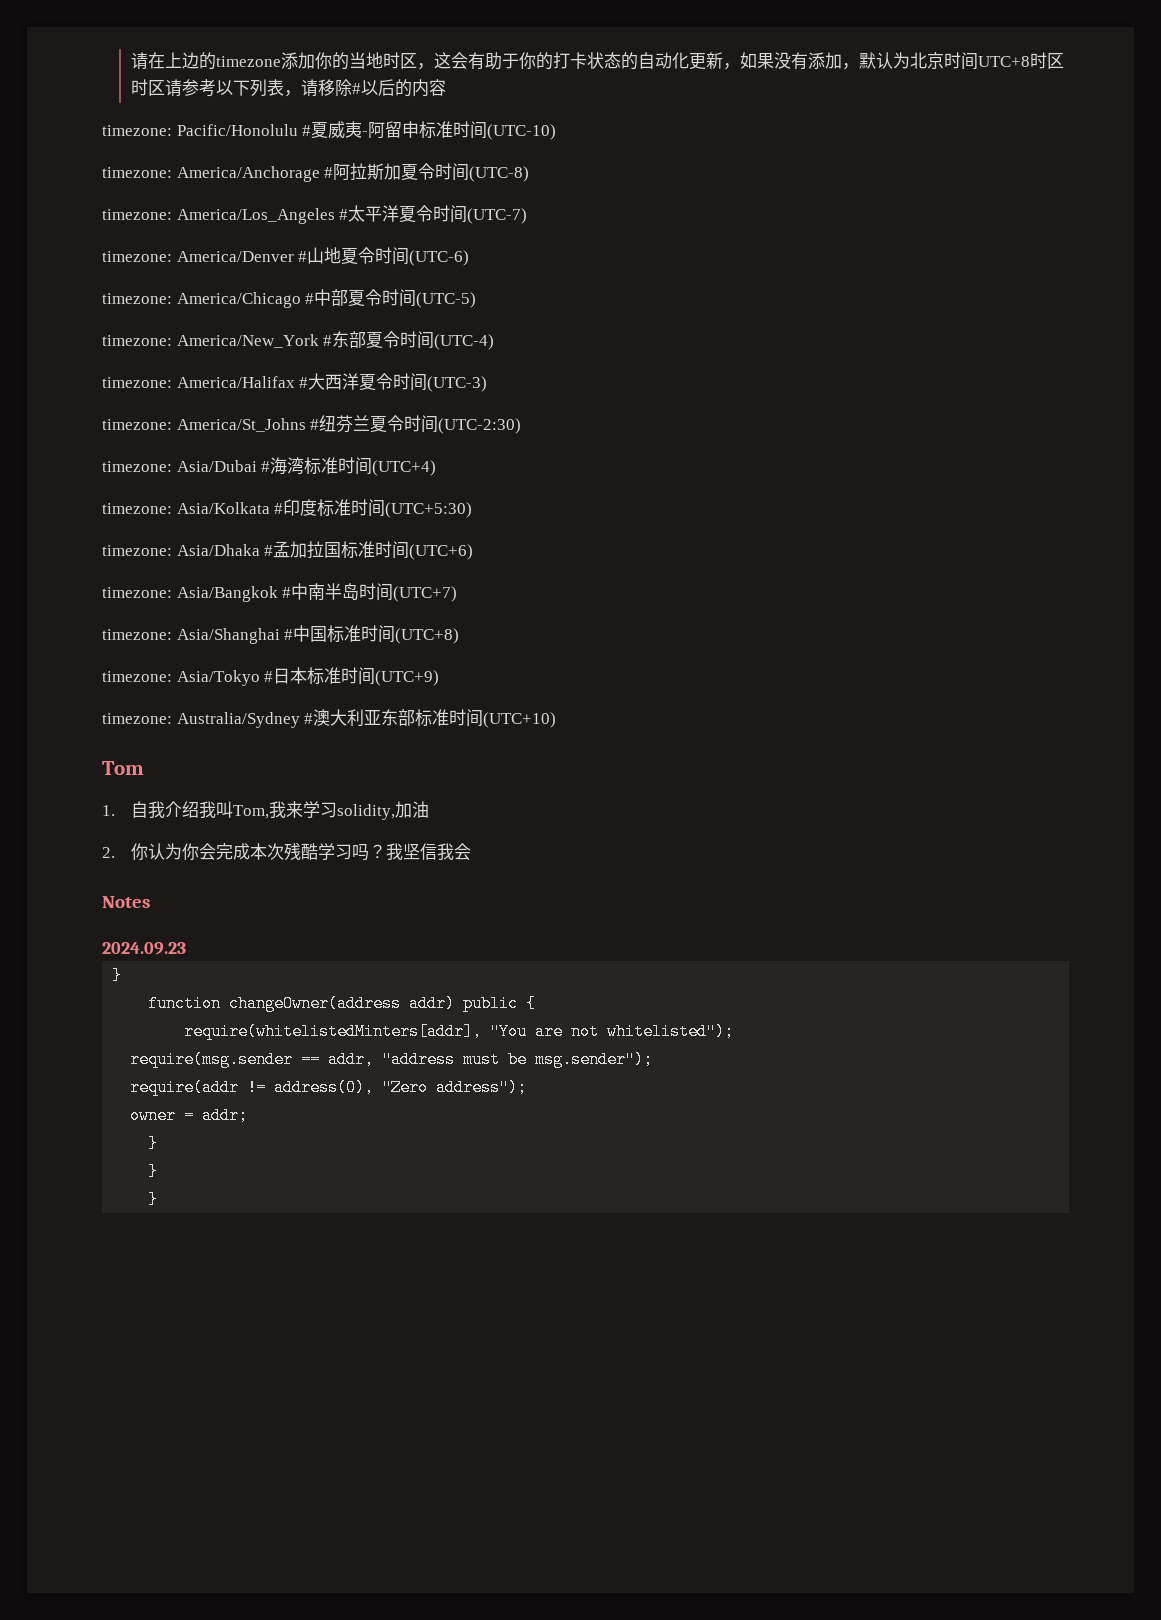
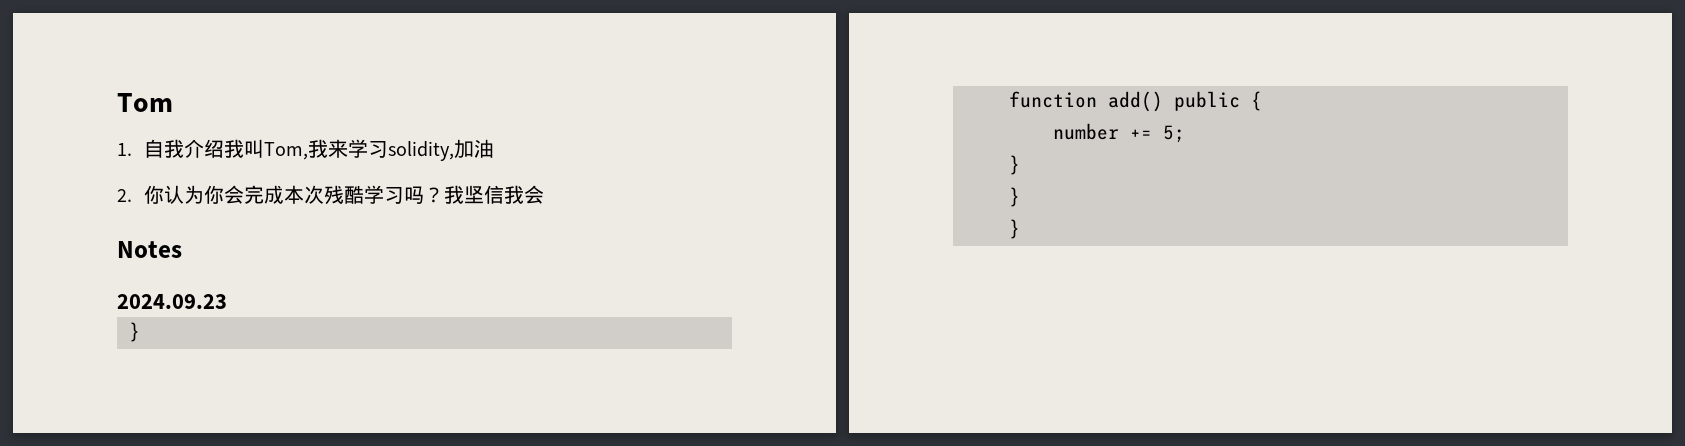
[130,52,1064,70] [130,79,446,97] [102,121,557,140] [102,163,530,182] [102,205,528,224] [102,247,470,266] [102,289,477,308] [102,331,495,350] [102,373,488,392] [102,415,522,434] [102,457,437,476] [102,499,473,518] [102,541,474,560] [102,583,458,602] [102,625,460,644] [102,667,440,686] [102,709,557,728] 请在上边的timezone添加你的当地时区，这会有助于你的打卡状态的自动化更新，如果没有添加，默认为北京时间UTC+8时区时区请参考以下列表，请移除#以后的内容 // timezone: Pacific/Honolulu #夏威夷-阿留申标准时间(UTC-10) // timezone: America/Anchorage #阿拉斯加夏令时间(UTC-8) // timezone: America/Los_Angeles #太平洋夏令时间(UTC-7) // timezone: America/Denver #山地夏令时间(UTC-6) // timezone: America/Chicago #中部夏令时间(UTC-5) // timezone: America/New_York #东部夏令时间(UTC-4) // timezone: America/Halifax #大西洋夏令时间(UTC-3) // timezone: America/St_Johns #纽芬兰夏令时间(UTC-2:30) // timezone: Asia/Dubai #海湾标准时间(UTC+4) // timezone: Asia/Kolkata #印度标准时间(UTC+5:30) // timezone: Asia/Dhaka #孟加拉国标准时间(UTC+6) // timezone: Asia/Bangkok #中南半岛时间(UTC+7) // timezone: Asia/Shanghai #中国标准时间(UTC+8) // timezone: Asia/Tokyo #日本标准时间(UTC+9) // timezone: Australia/Sydney #澳大利亚东部标准时间(UTC+10) // -> (117, 102) none
[229,995,456,1012] changeOwner(address addr) -> [1108,91,1163,112] add()
[184,1023,735,1040] [130,1051,654,1068] [130,1079,528,1096] [130,1107,249,1124] require(whitelistedMinters[addr], "You are not whitelisted"); // require(msg.sender == addr, "address must be msg.sender"); // require(addr != address(0), "Zero address"); // owner = addr; -> [1053,123,1185,143] number += 5;

